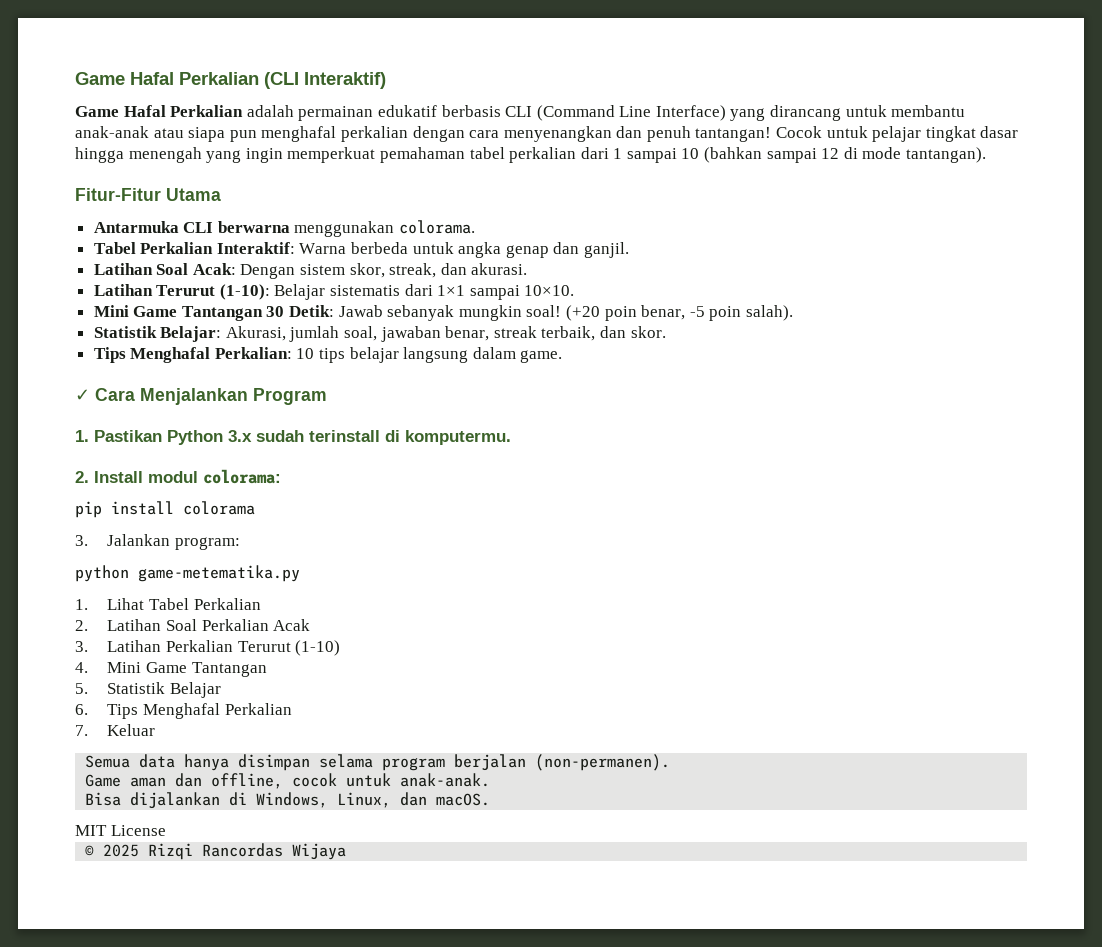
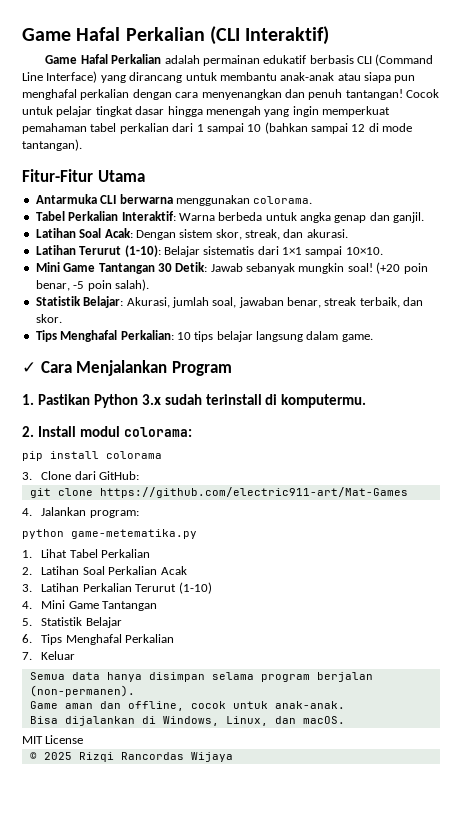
(88, 540) none -> [41,471,140,480] [29,487,408,498] [22,508,32,516] Clone dari GitHub: // git clone https://github.com/electric911-art/Mat-Games // 4.

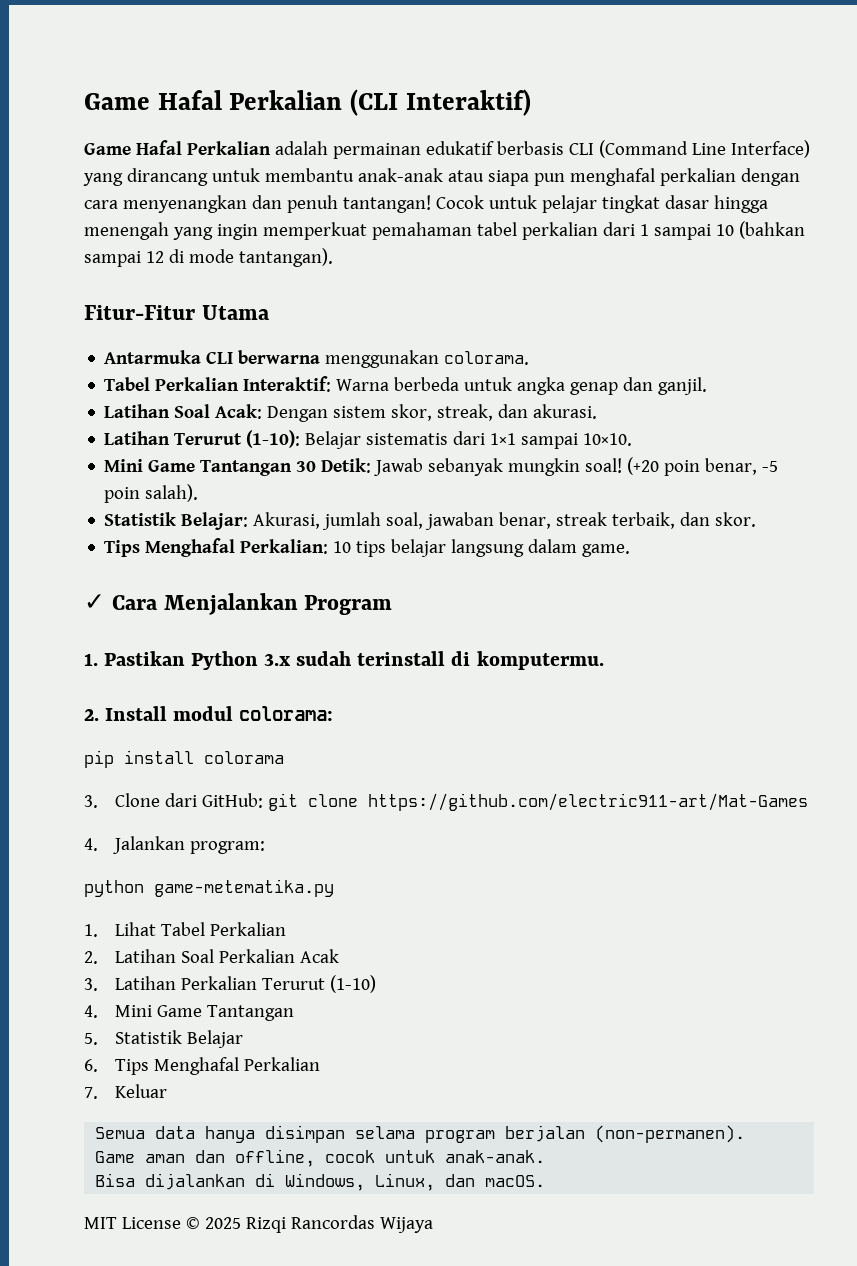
(140, 475) // -> (263, 800) none
(84, 739) // -> (181, 1223) none

